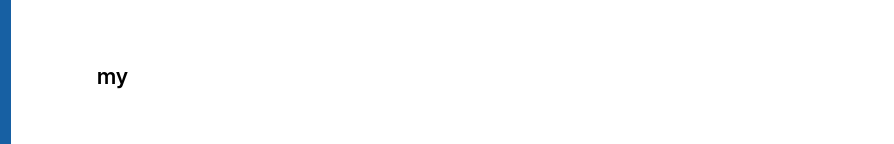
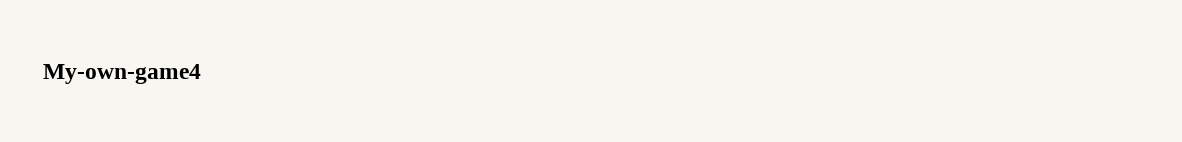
[97,72,128,89] my -> [43,64,201,84] My-own-game4

